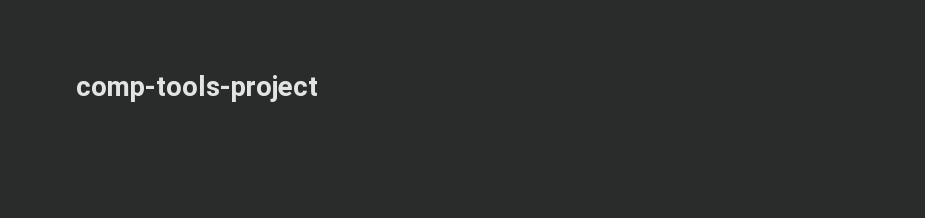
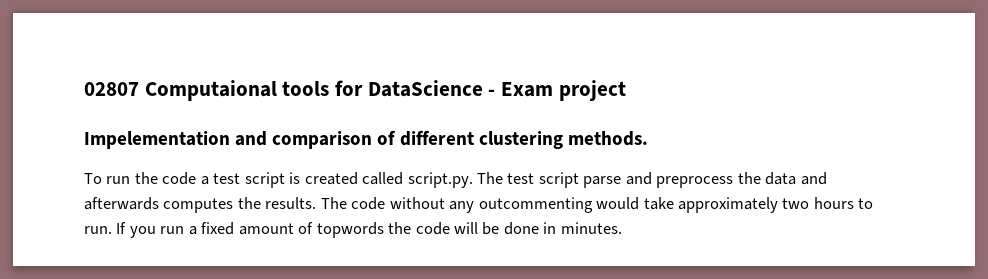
[76,75,318,102] comp-tools-project -> [84,80,626,101] [84,130,648,149] [84,172,827,188] [84,197,874,213] [84,222,622,238] 02807 Computaional tools for DataScience - Exam project // Impelementation and comparison of different clustering methods. // To run the code a test script is created called script.py. The test script parse and preprocess the data and afterwards computes the results. The code without any outcommenting would take approximately two hours to run. If you run a fixed amount of topwords the code will be done in minutes.

